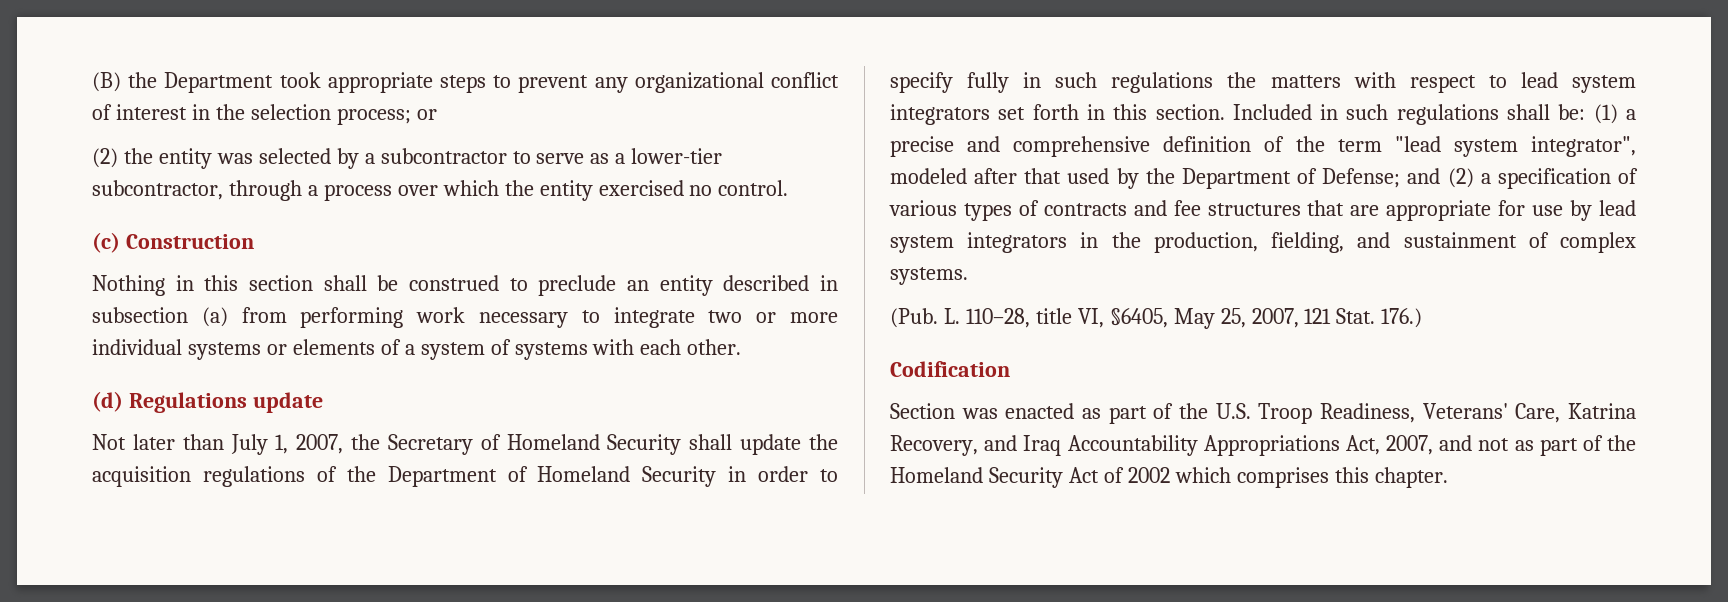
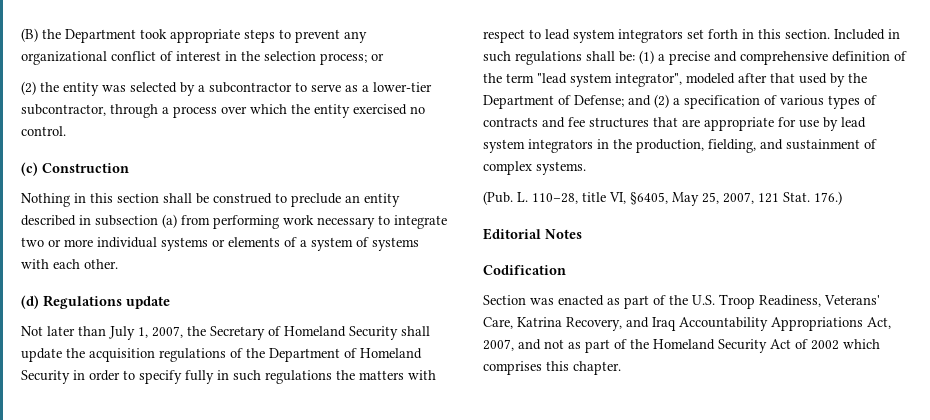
(1423, 318) none -> [483,228,582,240] // Editorial Notes

